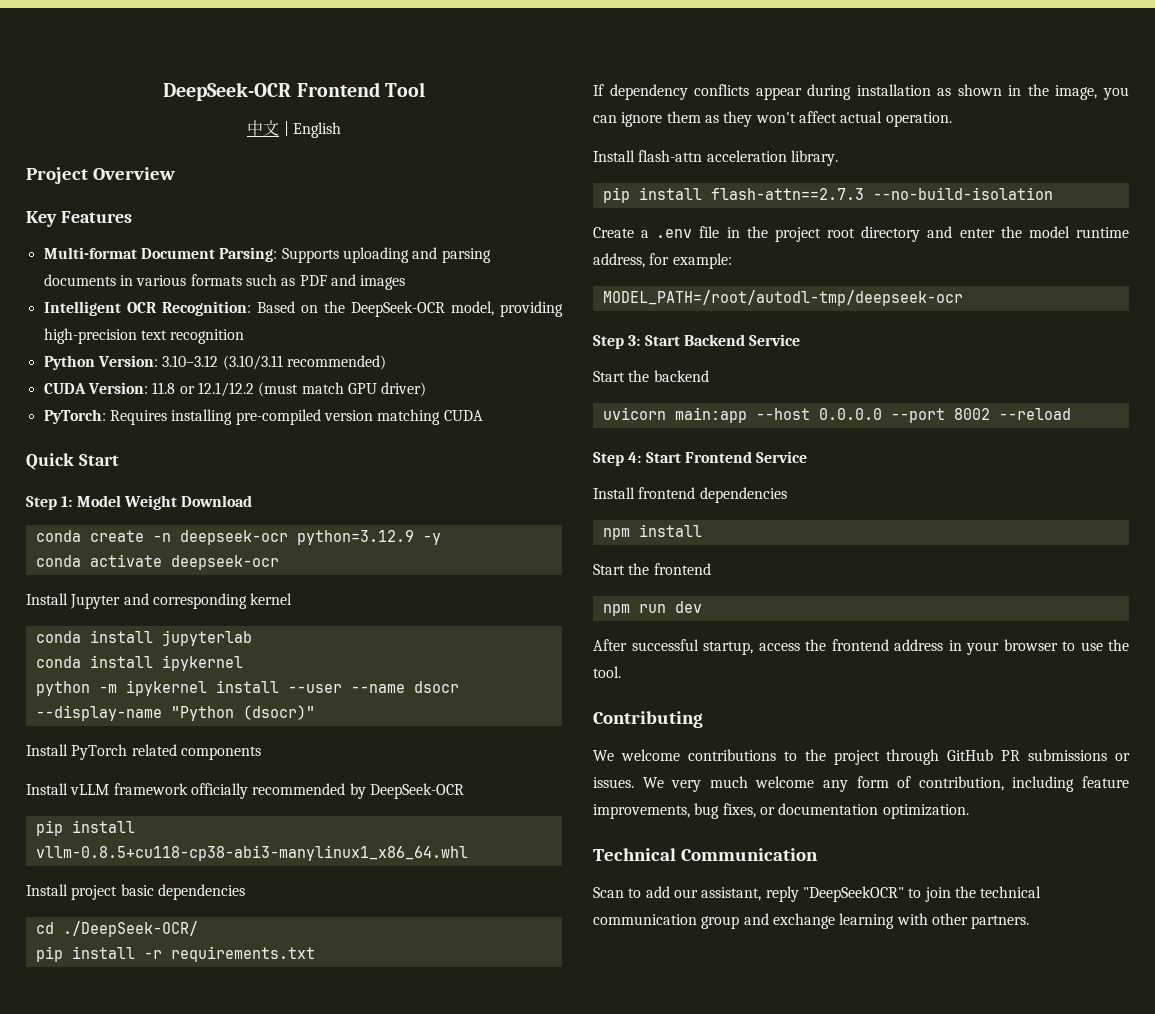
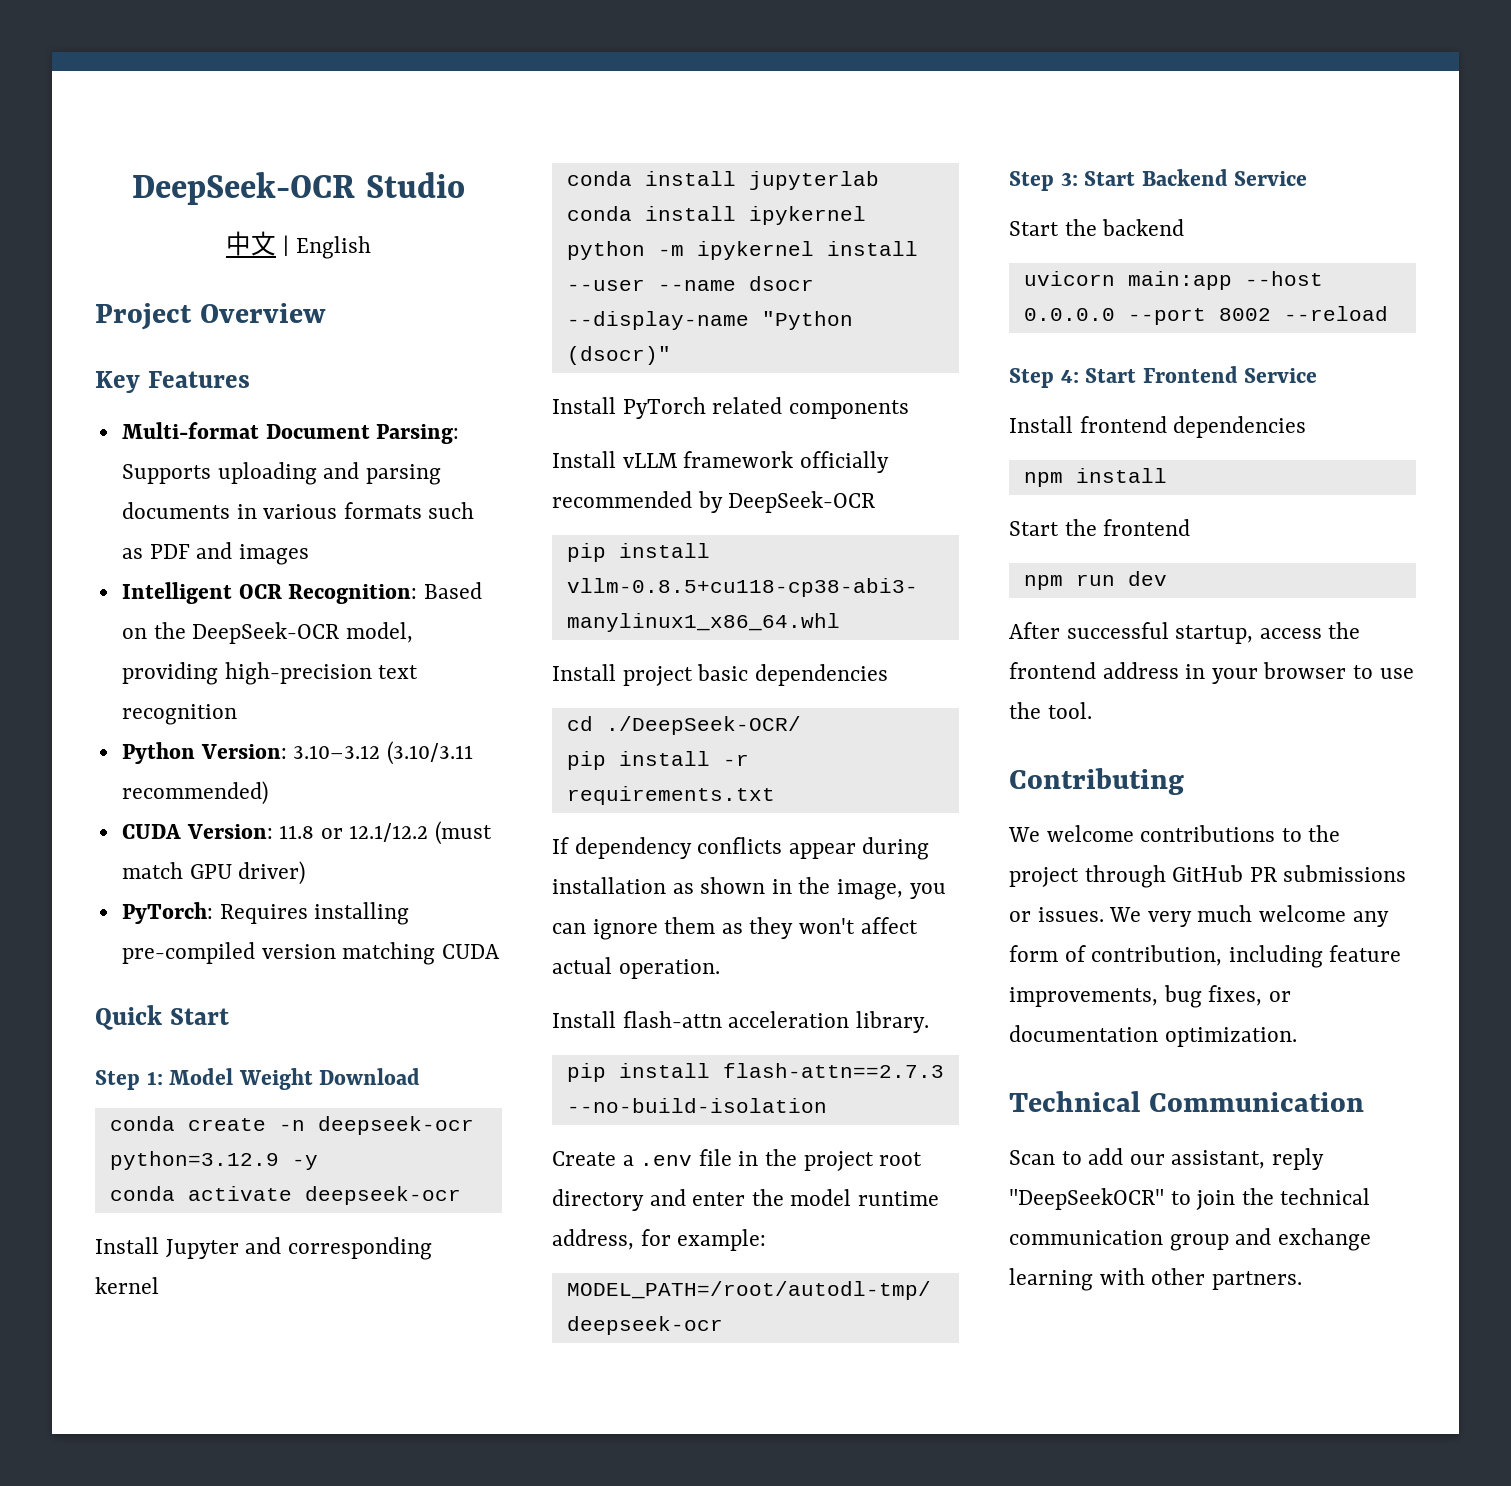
[163,82,425,101] DeepSeek-OCR Frontend Tool -> [132,172,465,205] DeepSeek-OCR Studio

